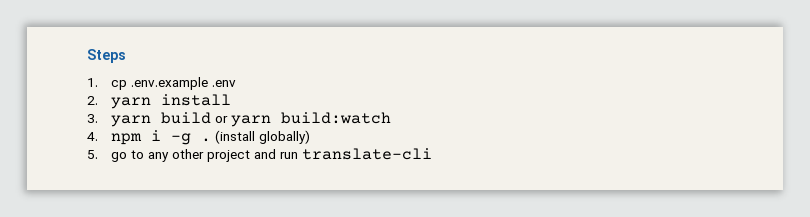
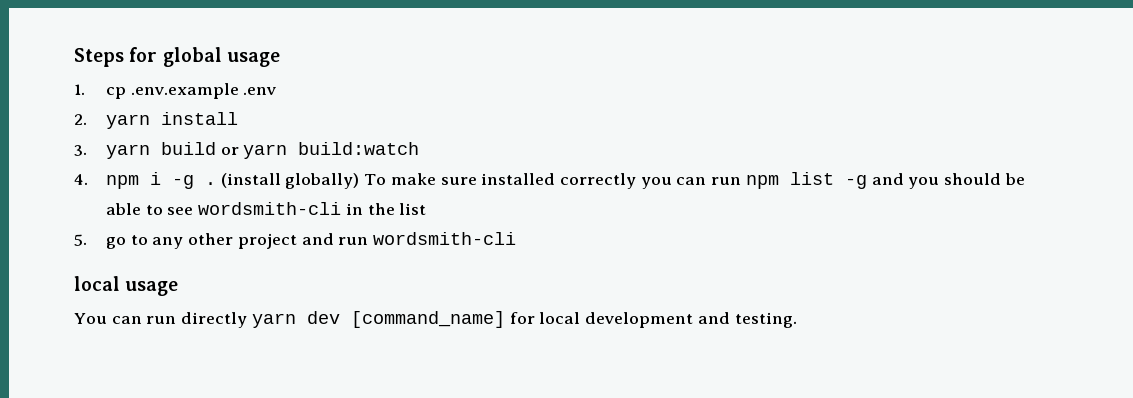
(126, 56) none -> [129,47,280,67] for global usage
(310, 137) none -> [364,172,1025,189] [105,202,427,215] To make sure installed correctly you can run npm list -g and you should be able to see wordsmith-cli in the list
[301,148,432,160] translate-cli -> [373,232,517,245] [74,276,179,296] [74,311,797,328] wordsmith-cli // local usage // You can run directly yarn dev [command_name] for local development and testing.

